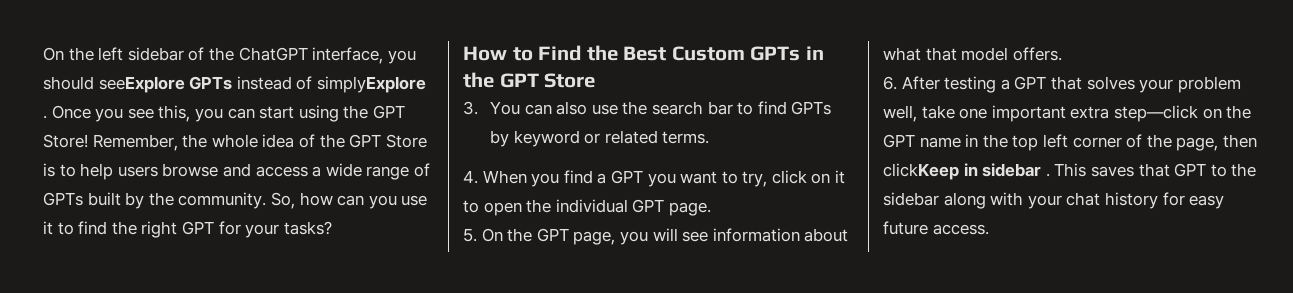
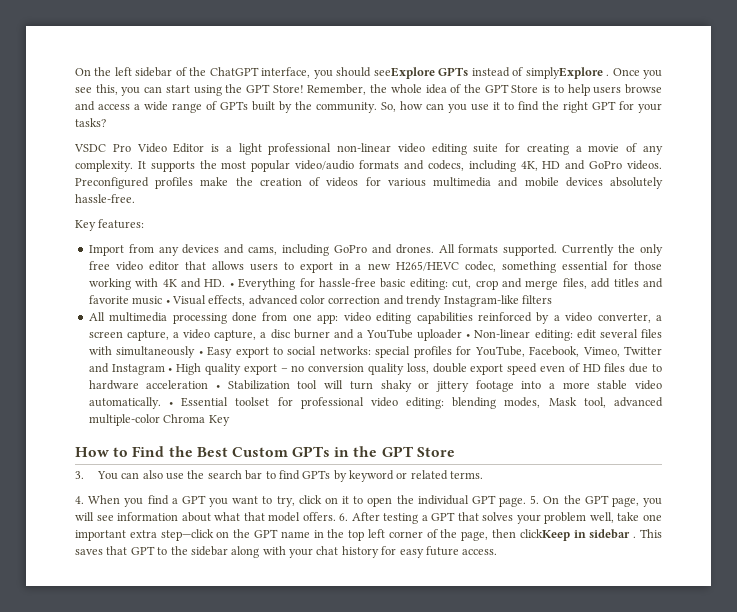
(332, 228) none -> [74,143,663,155] [75,160,663,172] [75,177,663,189] [75,194,135,203] [75,219,145,231] [88,244,663,256] [88,261,662,273] [88,278,663,290] [88,295,552,307] [88,312,662,324] [88,329,662,341] [88,346,662,358] [88,363,662,375] [88,380,662,392] [88,397,663,409] [88,414,230,426] // VSDC Pro Video Editor is a light professional non-linear video editing suite for creating a movie of any complexity. It supports the most popular video/audio formats and codecs, including 4K, HD and GoPro videos. Preconfigured profiles make the creation of videos for various multimedia and mobile devices absolutely hassle-free. // Key features: // Import from any devices and cams, including GoPro and drones. All formats supported. Сurrently the only free video editor that allows users to export in a new H265/HEVC codec, something essential for those working with 4K and HD. • Everything for hassle-free basic editing: cut, crop and merge files, add titles and favorite music • Visual effects, advanced color correction and trendy Instagram-like filters // All multimedia processing done from one app: video editing capabilities reinforced by a video converter, a screen capture, a video capture, a disc burner and a YouTube uploader • Non-linear editing: edit several files with simultaneously • Easy export to social networks: special profiles for YouTube, Facebook, Vimeo, Twitter and Instagram • High quality export – no conversion quality loss, double export speed even of HD files due to hardware acceleration • Stabilization tool will turn shaky or jittery footage into a more stable video automatically. • Essential toolset for professional video editing: blending modes, Mask tool, advanced multiple-color Chroma Key
(711, 209) // -> (527, 502) none
(1062, 54) // -> (336, 516) none

